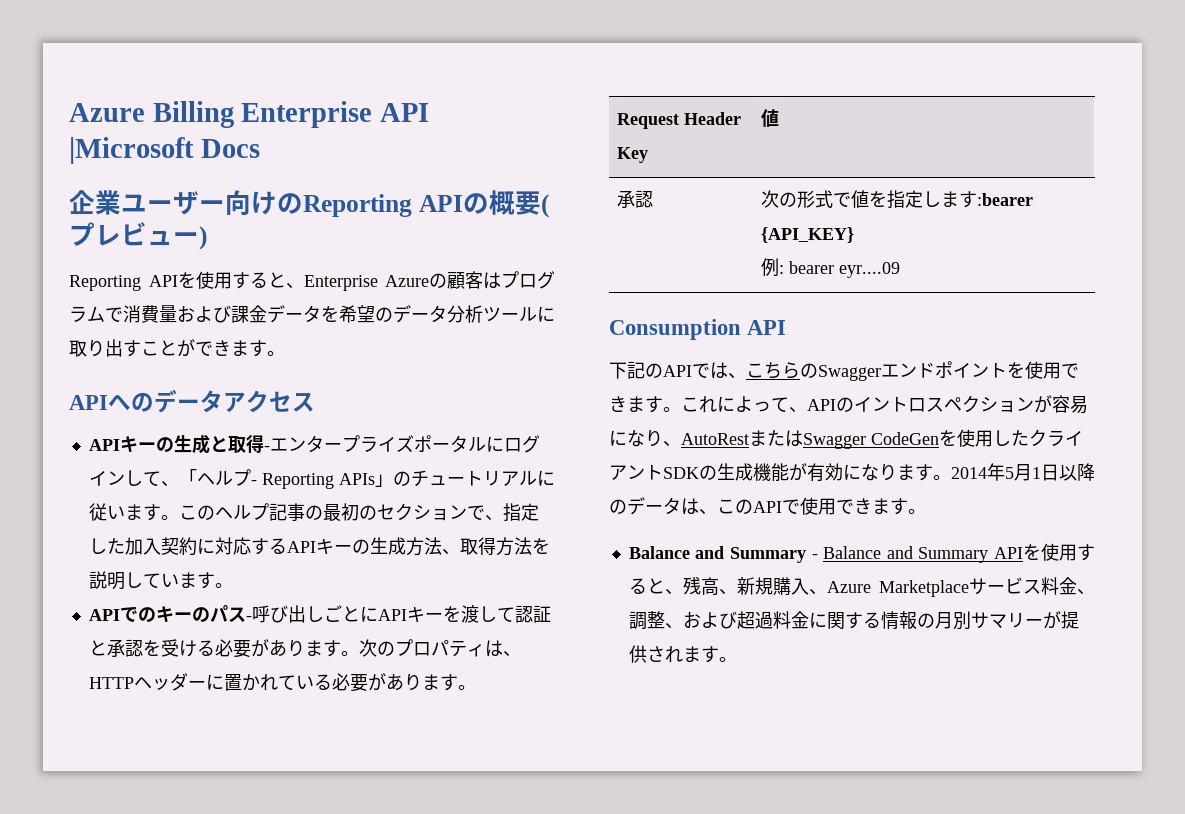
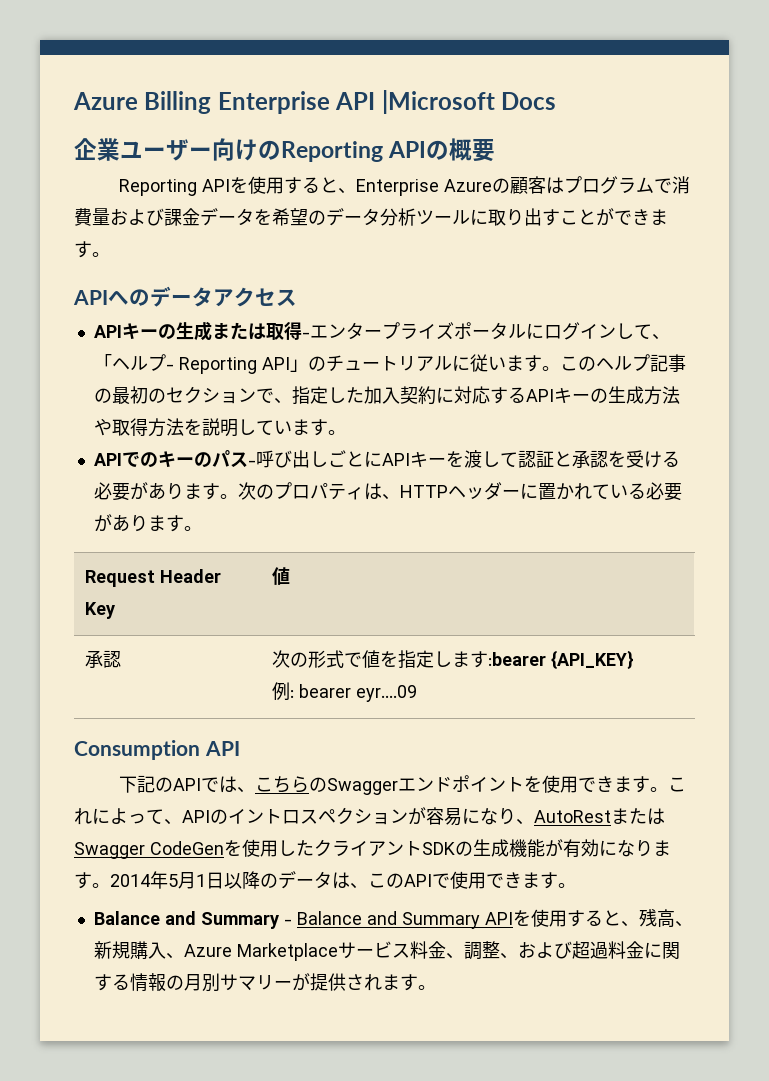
[540,194,549,218] [69,222,207,250] (プレビュー) -> (496, 150) none
[209,436,228,452] と -> [211,322,266,340] または
[339,473,375,485] APIs -> [261,357,290,370] API
[441,549,460,555] 、 -> [93,418,112,436] や

